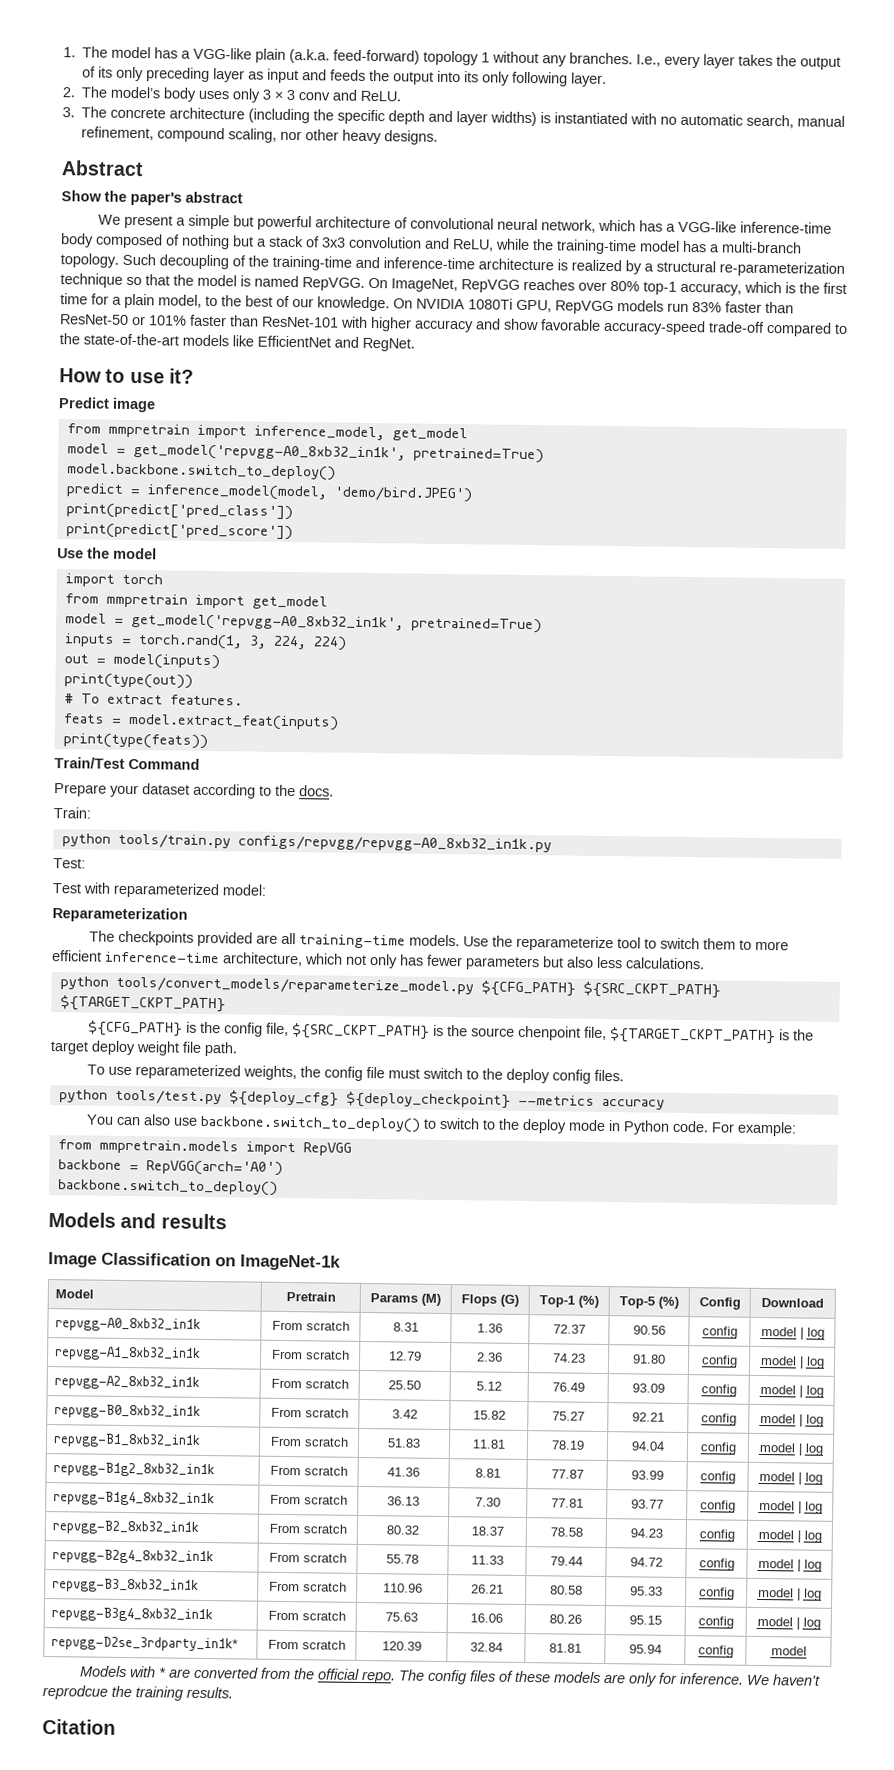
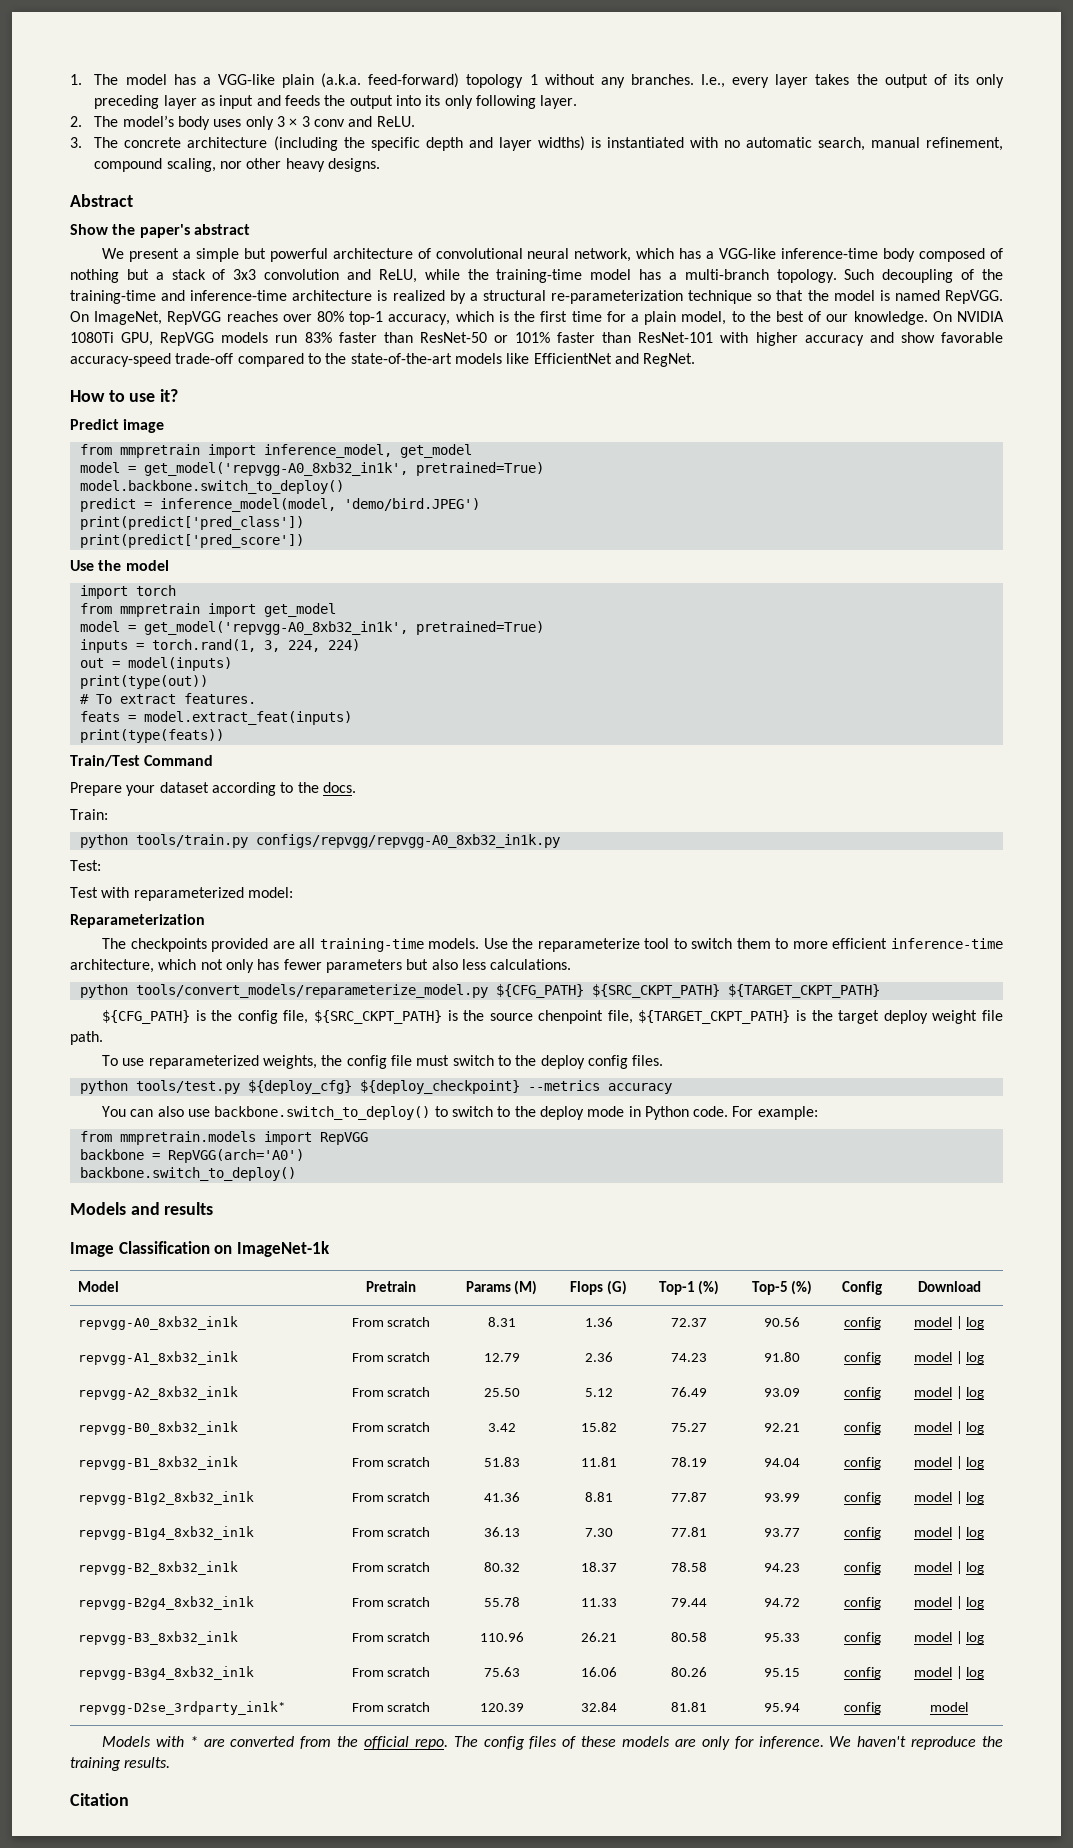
[42,1684,108,1700] reprodcue -> [911,1736,977,1750] reproduce

